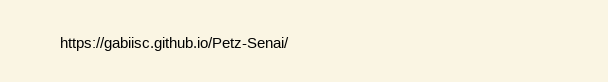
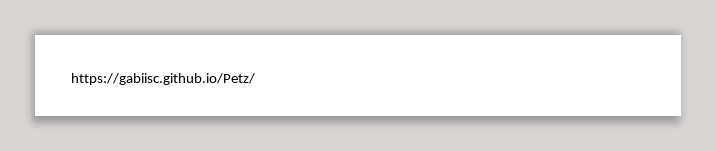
[60,37,289,51] https://gabiisc.github.io/Petz-Senai/ -> [71,73,255,85] https://gabiisc.github.io/Petz/

